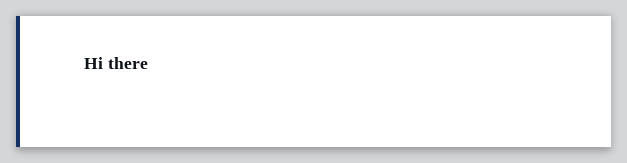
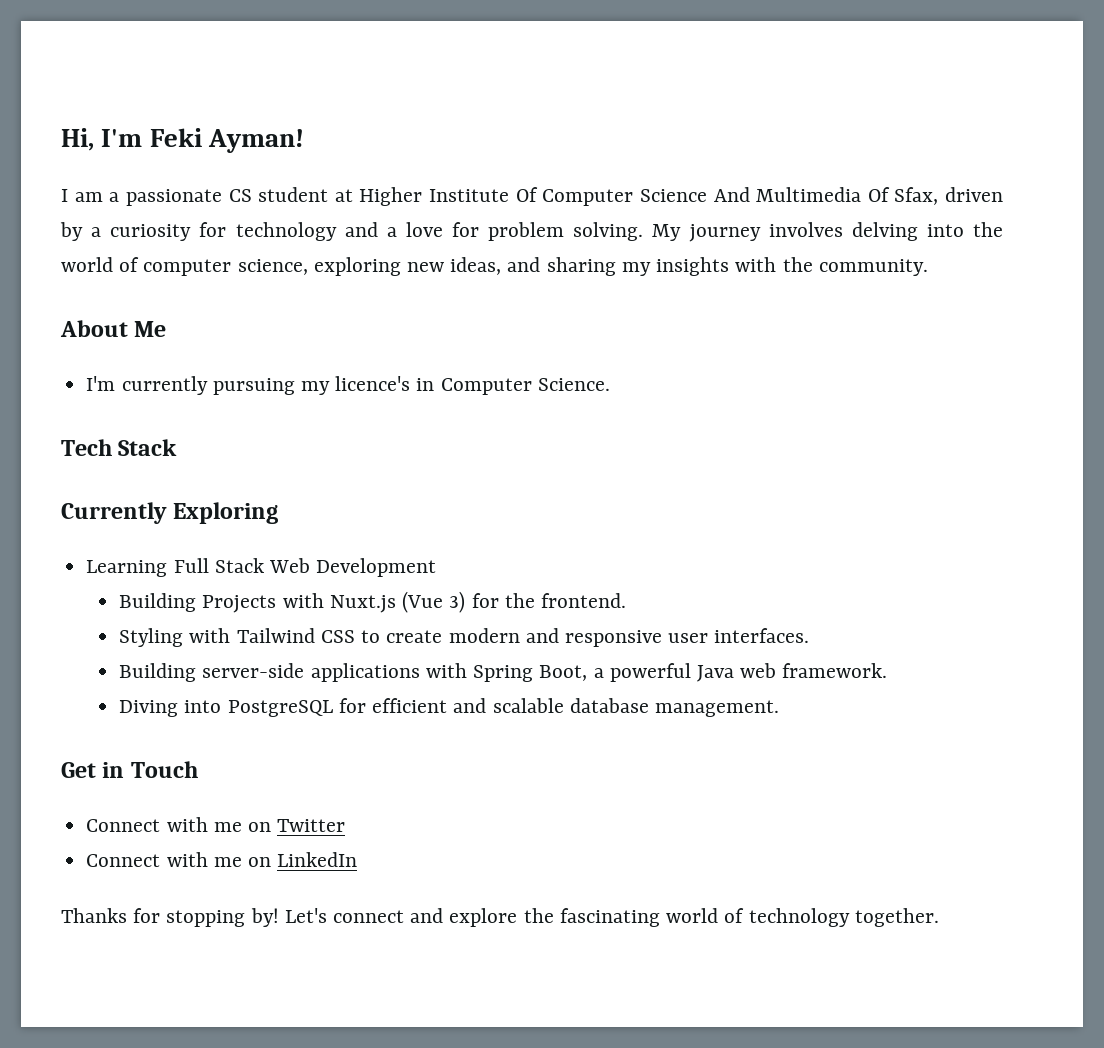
[84,57,148,69] Hi there -> [61,128,304,153] [61,187,1003,206] [60,222,1003,242] [61,257,928,276] [60,320,167,337] [86,376,610,395] [61,439,178,456] [61,502,279,524] [86,558,437,577] [119,591,626,613] [119,628,810,647] [119,663,888,682] [119,698,779,717] [61,761,198,778] [86,817,346,832] [86,852,358,867] [61,908,939,927] Hi, I'm Feki Ayman! // I am a passionate CS student at Higher Institute Of Computer Science And Multimedia Of Sfax, driven by a curiosity for technology and a love for problem solving. My journey involves delving into the world of computer science, exploring new ideas, and sharing my insights with the community. // About Me // I'm currently pursuing my licence's in Computer Science. // Tech Stack // Currently Exploring // Learning Full Stack Web Development // Building Projects with Nuxt.js (Vue 3) for the frontend. // Styling with Tailwind CSS to create modern and responsive user interfaces. // Building server-side applications with Spring Boot, a powerful Java web framework. // Diving into PostgreSQL for efficient and scalable database management. // Get in Touch // Connect with me on Twitter // Connect with me on LinkedIn // Thanks for stopping by! Let's connect and explore the fascinating world of technology together.

